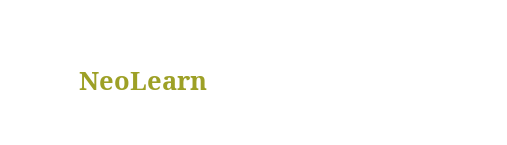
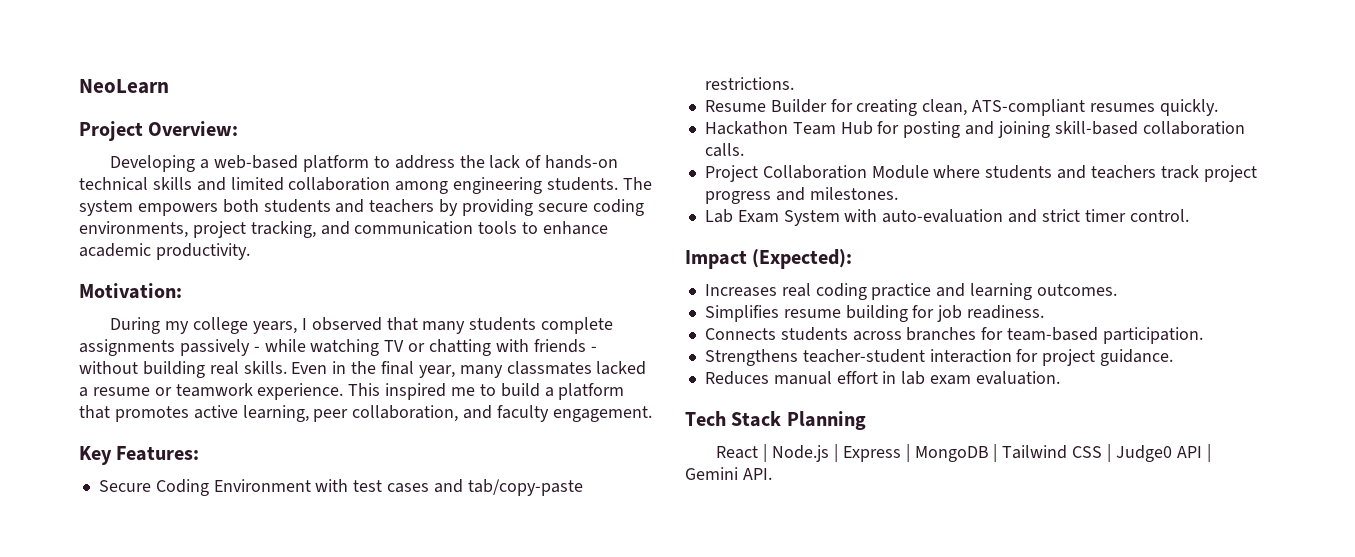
(207, 81) none -> [79,121,239,141] [110,155,619,172] [79,177,652,194] [79,199,644,216] [79,221,609,238] [79,243,250,260] [79,283,182,299] [110,317,614,334] [79,339,597,356] [79,361,647,378] [79,383,625,400] [79,405,652,422] [79,446,200,465] [98,479,583,496] [704,77,794,90] [704,99,1218,116] [704,121,1245,138] [704,143,744,157] [704,165,1257,182] [704,187,898,204] [704,209,1189,226] [685,249,853,269] [704,283,1117,300] [704,305,1045,322] [704,327,1203,344] [704,349,1174,366] [704,371,1060,385] [685,411,866,430] [716,444,1211,463] [685,467,772,480] // Project Overview: // Developing a web-based platform to address the lack of hands-on technical skills and limited collaboration among engineering students. The system empowers both students and teachers by providing secure coding environments, project tracking, and communication tools to enhance academic productivity. // Motivation: // During my college years, I observed that many students complete assignments passively - while watching TV or chatting with friends - without building real skills. Even in the final year, many classmates lacked a resume or teamwork experience. This inspired me to build a platform that promotes active learning, peer collaboration, and faculty engagement. // Key Features: // Secure Coding Environment with test cases and tab/copy-paste restrictions. // Resume Builder for creating clean, ATS-compliant resumes quickly. // Hackathon Team Hub for posting and joining skill-based collaboration calls. // Project Collaboration Module where students and teachers track project progress and milestones. // Lab Exam System with auto-evaluation and strict timer control. // Impact (Expected): // Increases real coding practice and learning outcomes. // Simplifies resume building for job readiness. // Connects students across branches for team-based participation. // Strengthens teacher-student interaction for project guidance. // Reduces manual effort in lab exam evaluation. // Tech Stack Planning // React | Node.js | Express | MongoDB | Tailwind CSS | Judge0 API | Gemini API.

